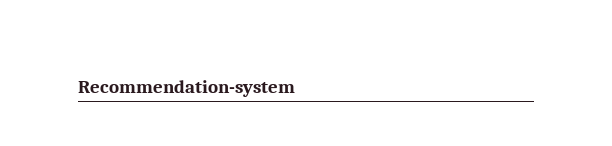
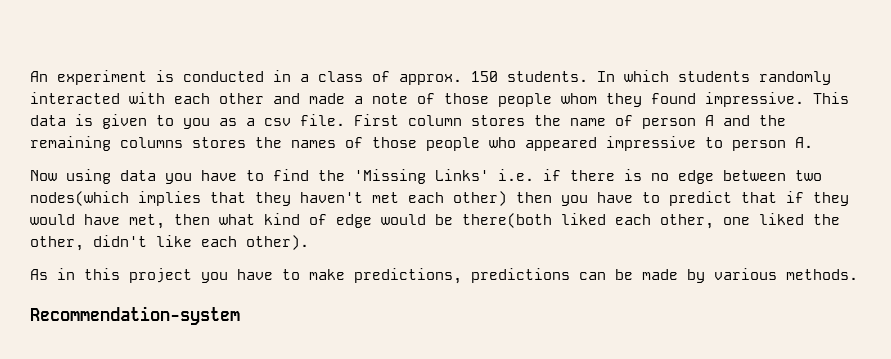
(78, 88) none -> [30,70,831,85] [30,92,849,107] [30,114,786,129] [30,136,813,151] [30,169,822,184] [30,191,849,206] [30,213,840,229] [30,235,309,251] [30,268,858,284] An experiment is conducted in a class of approx. 150 students. In which students randomly interacted with each other and made a note of those people whom they found impressive. This data is given to you as a csv file. First column stores the name of person A and the remaining columns stores the names of those people who appeared impressive to person A. // Now using data you have to find the 'Missing Links' i.e. if there is no edge between two nodes(which implies that they haven't met each other) then you have to predict that if they would have met, then what kind of edge would be there(both liked each other, one liked the other, didn't like each other). // As in this project you have to make predictions, predictions can be made by various methods. //

